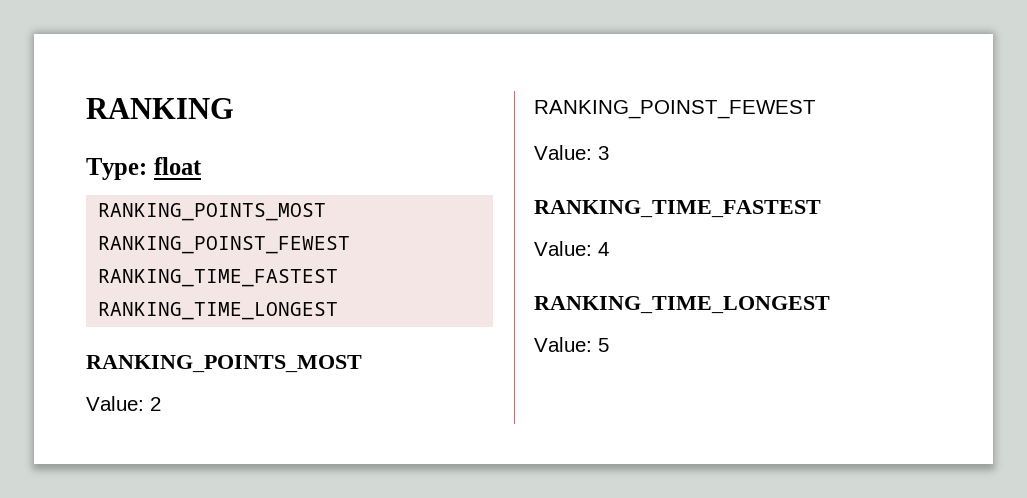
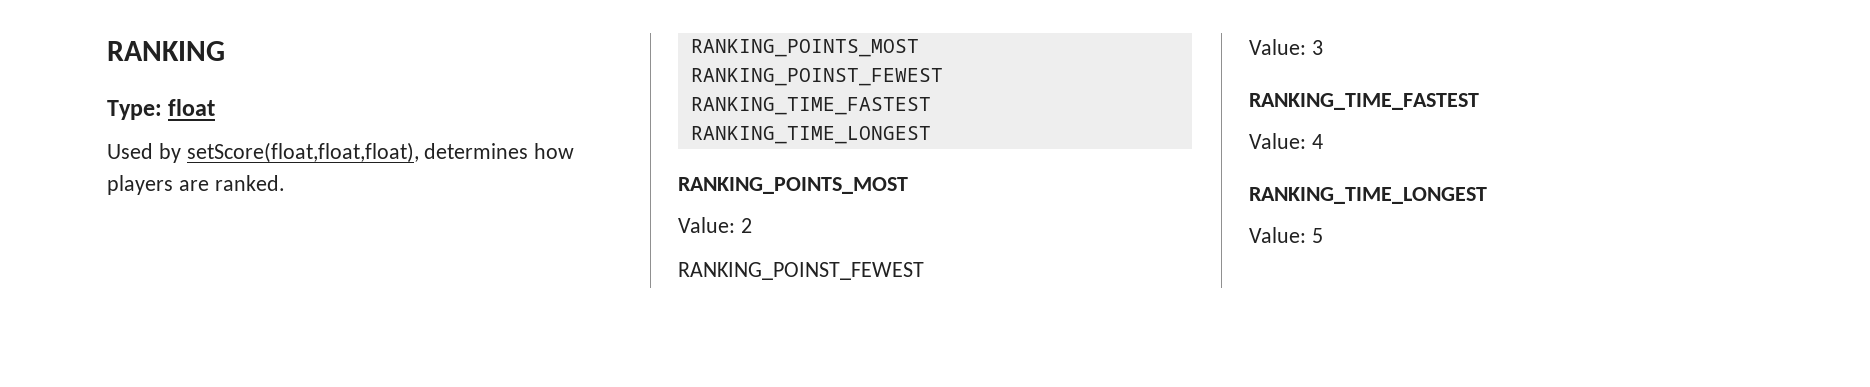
(202, 166) none -> [107,142,575,163] [107,175,285,195] // Used by setScore(float,float,float), determines how players are ranked.

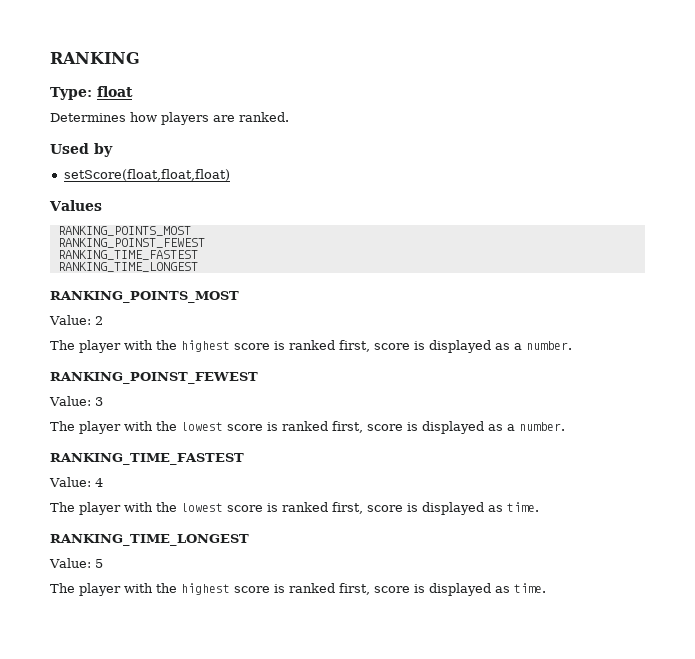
[107,142,529,163] Used by setScore(float,float,float), determines -> [50,113,126,122] Determines
(285, 183) none -> [50,143,113,157] [63,169,230,181] [49,200,102,211] // Used by // setScore(float,float,float) // Values
[678,262,924,280] [1249,39,1323,55] [1249,93,1479,110] [1249,133,1323,149] [1249,187,1487,204] [1249,227,1323,243] RANKING_POINST_FEWEST // Value: 3 // RANKING_TIME_FASTEST // Value: 4 // RANKING_TIME_LONGEST // Value: 5 -> [50,340,572,353] [50,372,258,384] [49,396,103,406] [50,421,565,434] [50,453,244,465] [49,477,103,487] [50,502,539,515] [50,534,249,546] [49,558,103,568] [50,583,546,596] The player with the highest score is ranked first, score is displayed as a number. // RANKING_POINST_FEWEST // Value: 3 // The player with the lowest score is ranked first, score is displayed as a number. // RANKING_TIME_FASTEST // Value: 4 // The player with the lowest score is ranked first, score is displayed as time. // RANKING_TIME_LONGEST // Value: 5 // The player with the highest score is ranked first, score is displayed as time.

